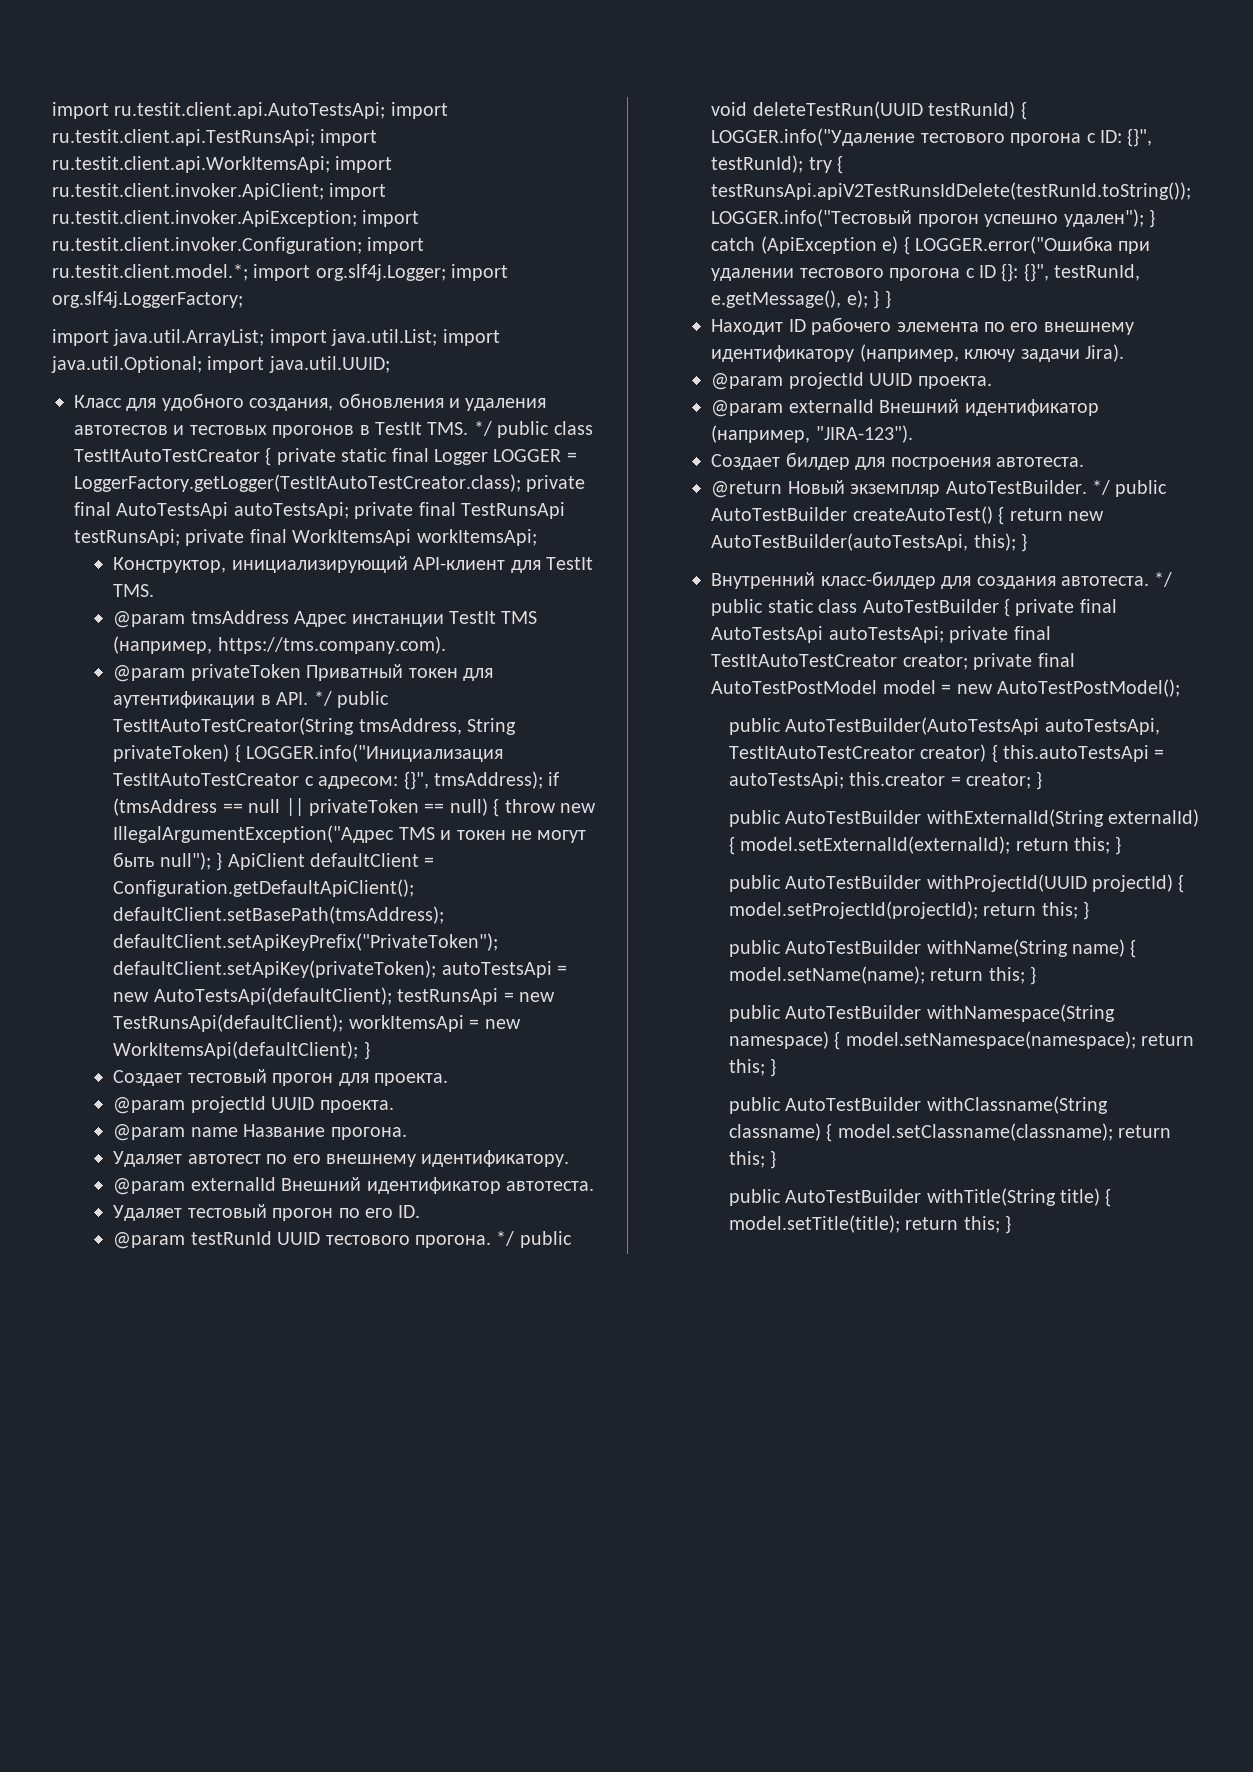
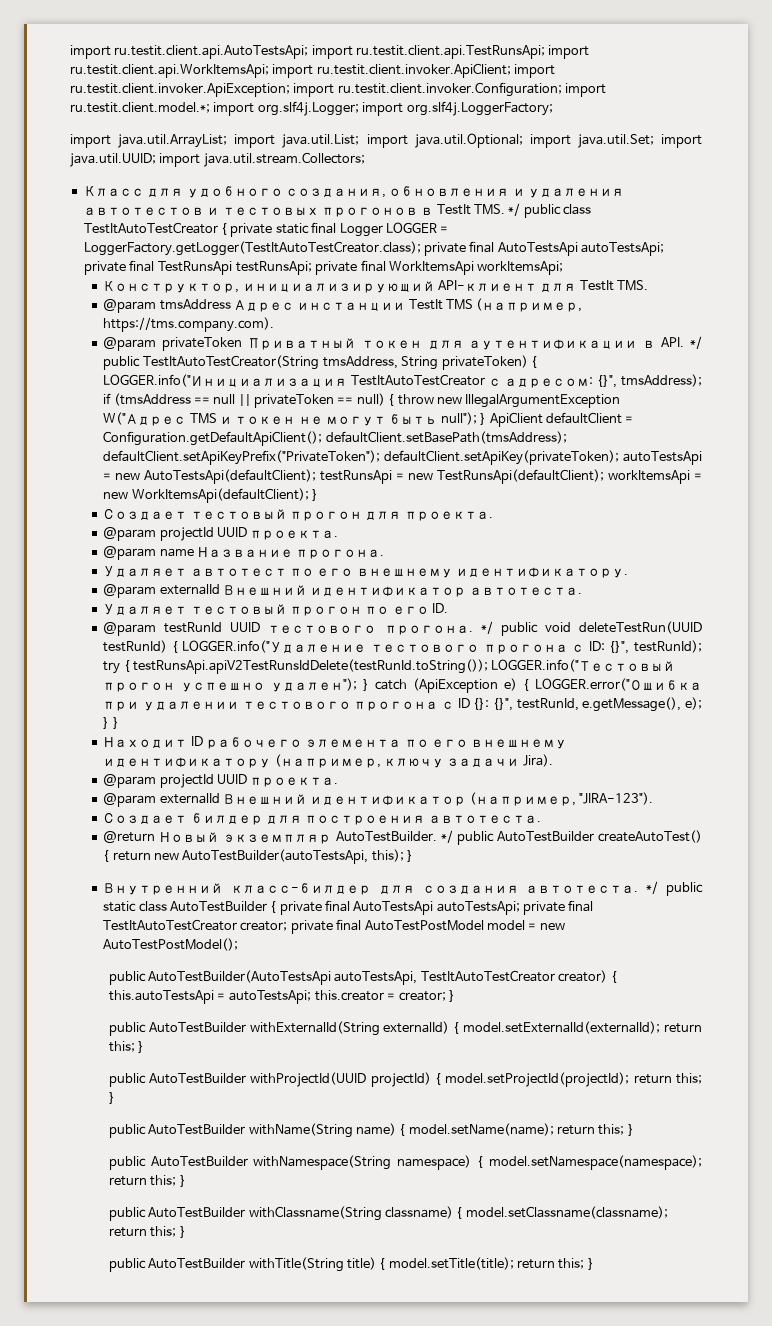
(265, 364) none -> [577,134,702,148] java.util.Set; import
(390, 364) none -> [159,152,365,167] import java.util.stream.Collectors;
[113,825,395,843] IllegalArgumentException("Адрес -> [465,394,621,408] [103,412,187,426] IllegalArgumentException W("Адрес

